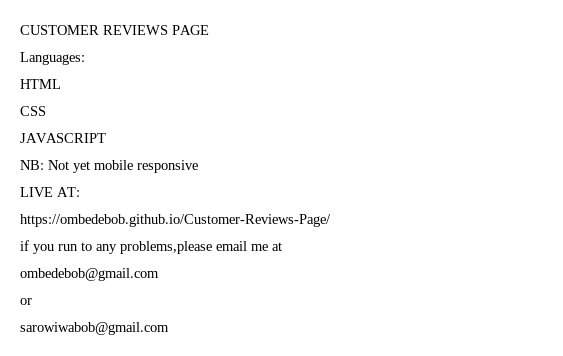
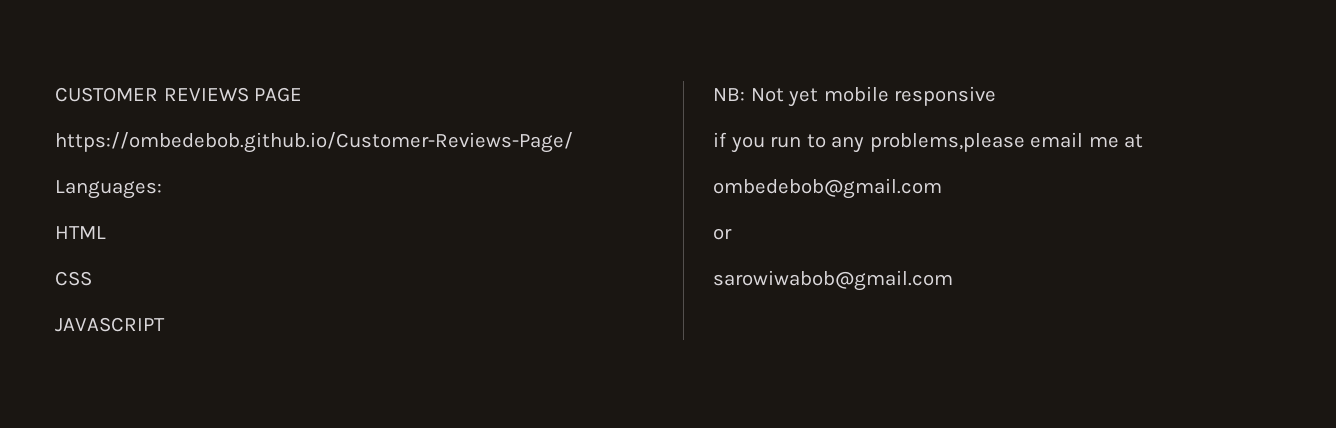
(209, 30) none -> [55,132,573,153] // https://ombedebob.github.io/Customer-Reviews-Page/
[20,187,80,197] [20,214,331,227] // LIVE AT: // https://ombedebob.github.io/Customer-Reviews-Page/ -> (997, 96) none

